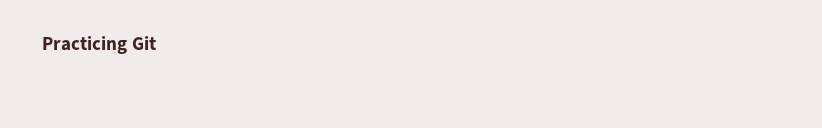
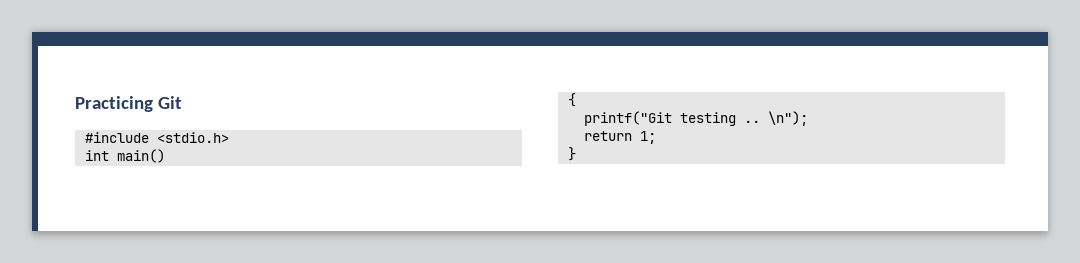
(157, 43) none -> [84,132,229,143] [84,149,165,163] [567,93,576,107] [583,111,808,126] [583,131,656,144] [567,147,576,161] // #include <stdio.h> // int main() // { // printf("Git testing .. \n"); // return 1; // }

